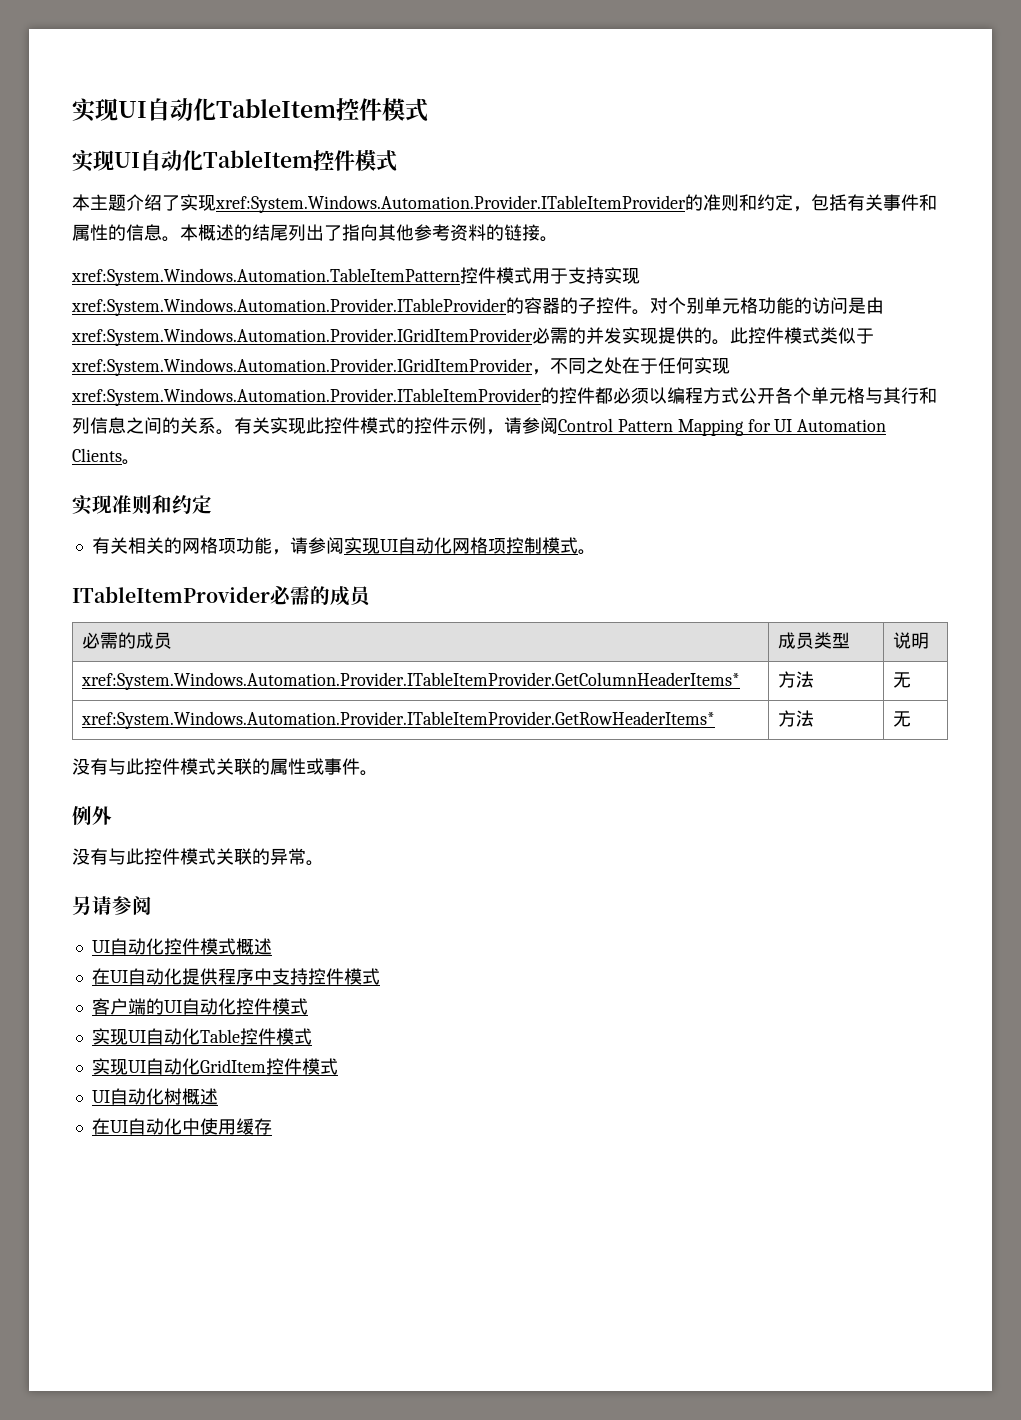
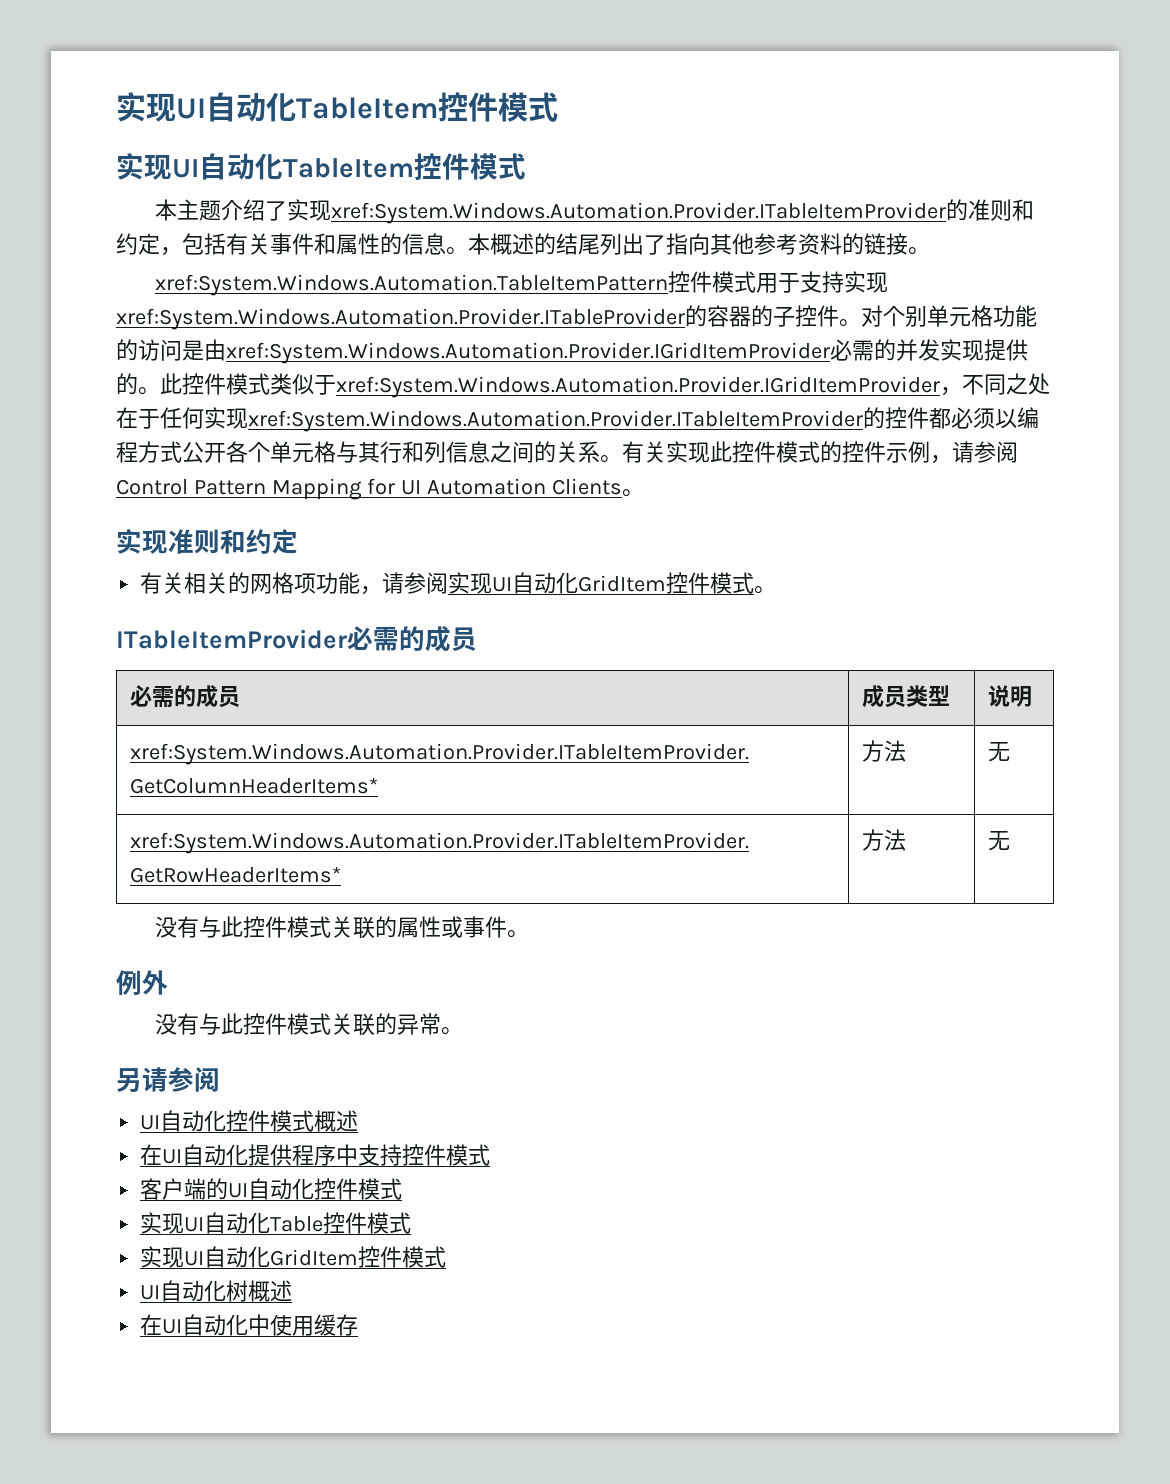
[451,537,542,554] 网格项控制 -> [578,572,711,594] GridItem控件

